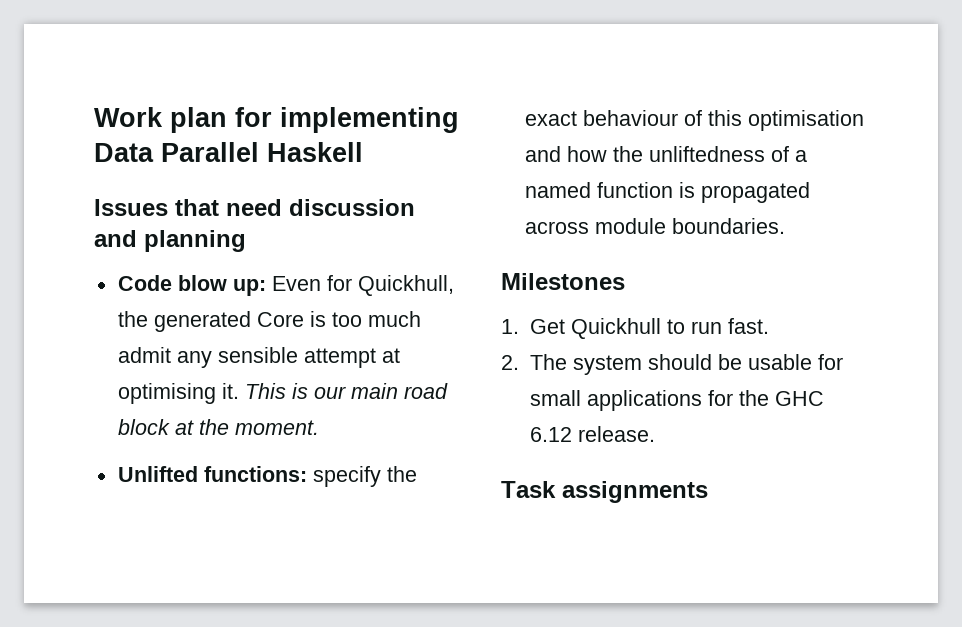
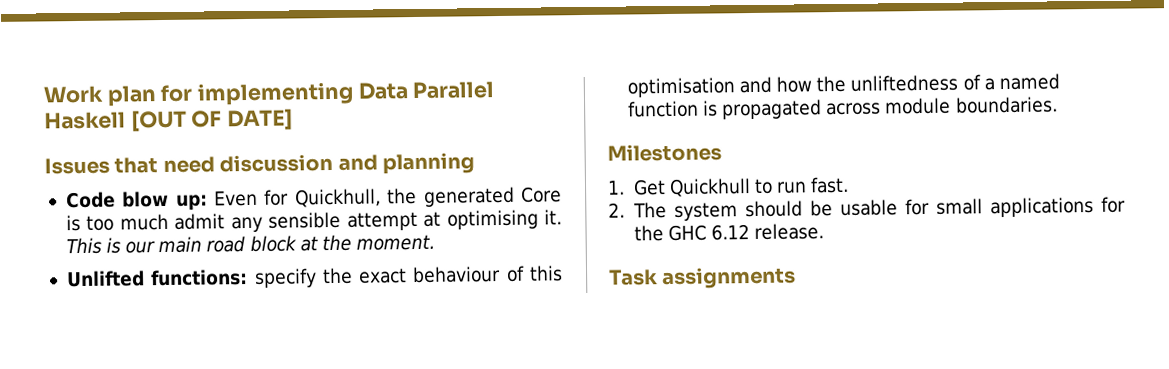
(363, 152) none -> [130,108,294,132] [OUT OF DATE]

